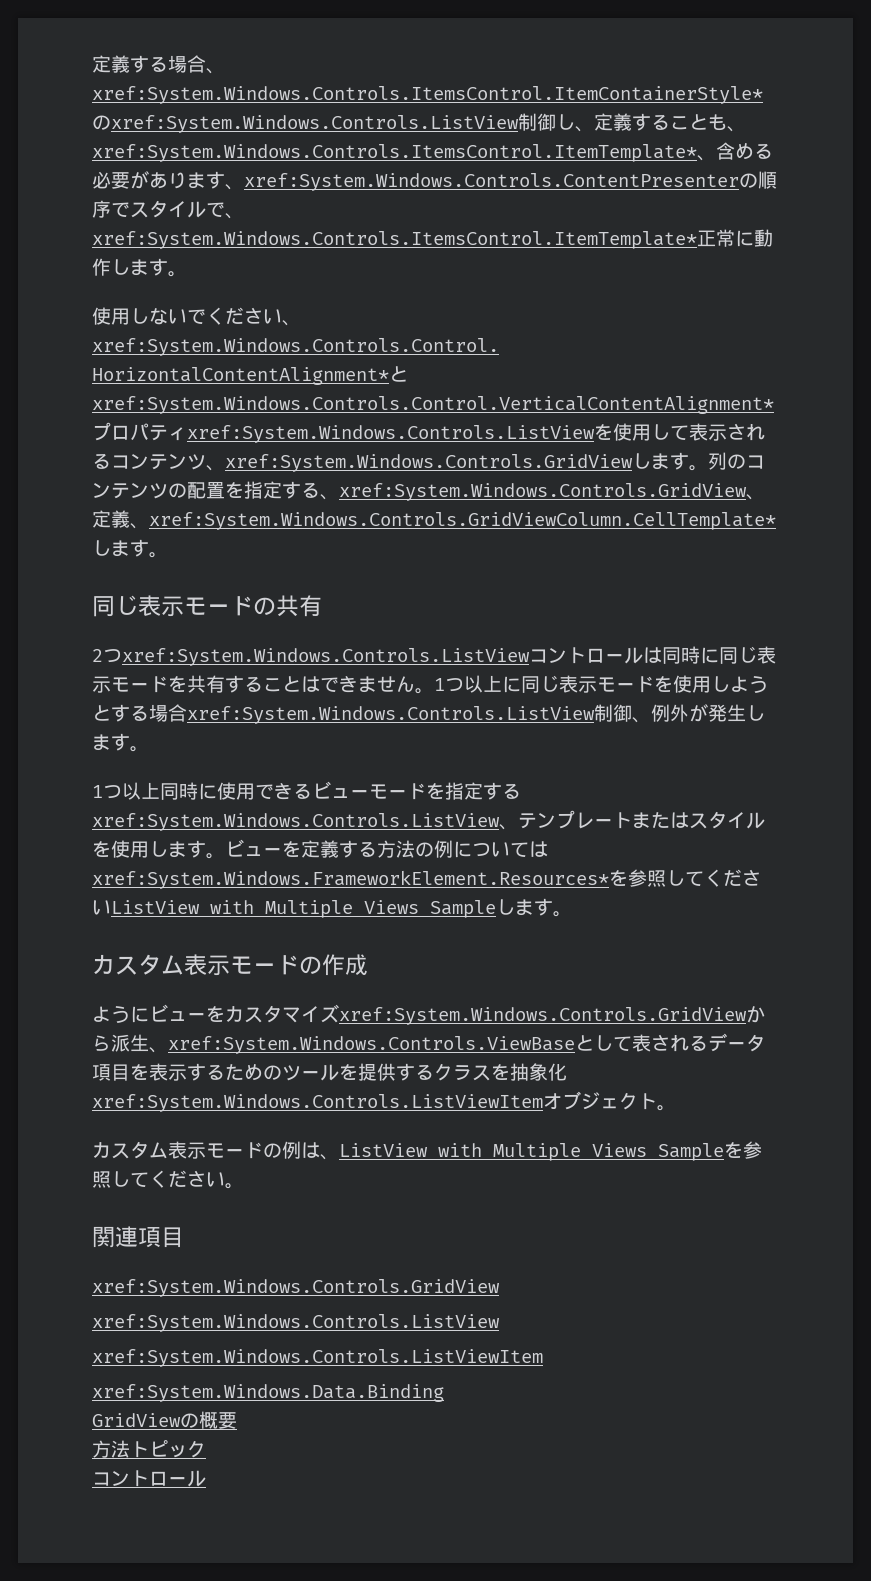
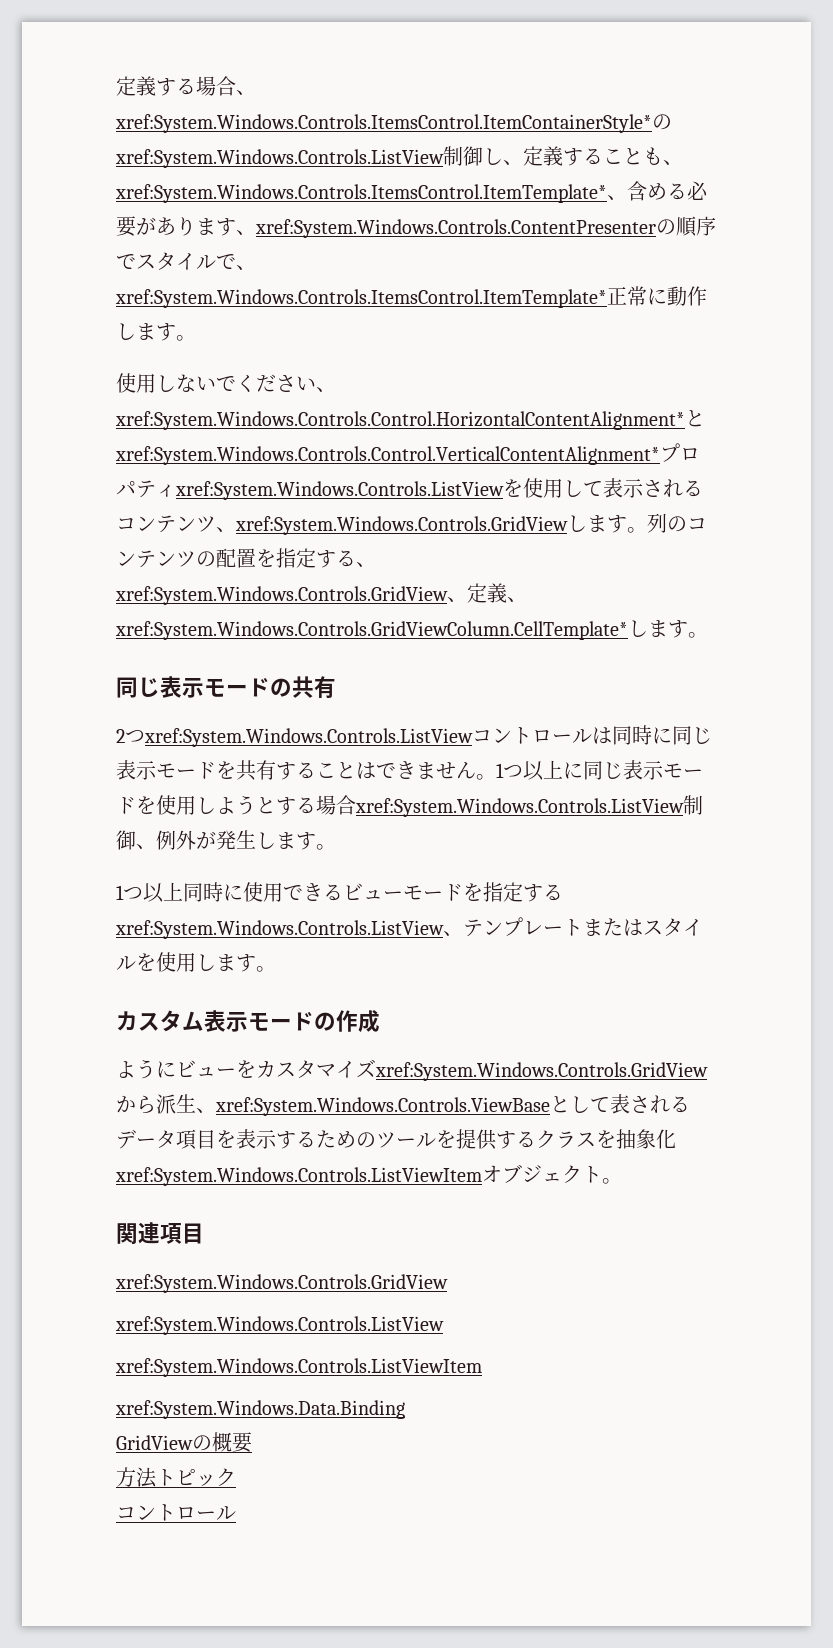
[225,839,548,858] [92,869,761,889] [92,898,572,918] ビューを定義する方法の例についてはxref:System.Windows.FrameworkElement.Resources*を参照してくださいListView with Multiple Views Sampleします。 -> (276, 969) none
[92,1141,762,1161] [92,1170,244,1189] // カスタム表示モードの例は、ListView with Multiple Views Sampleを参照してください。 -> (622, 1181) none

